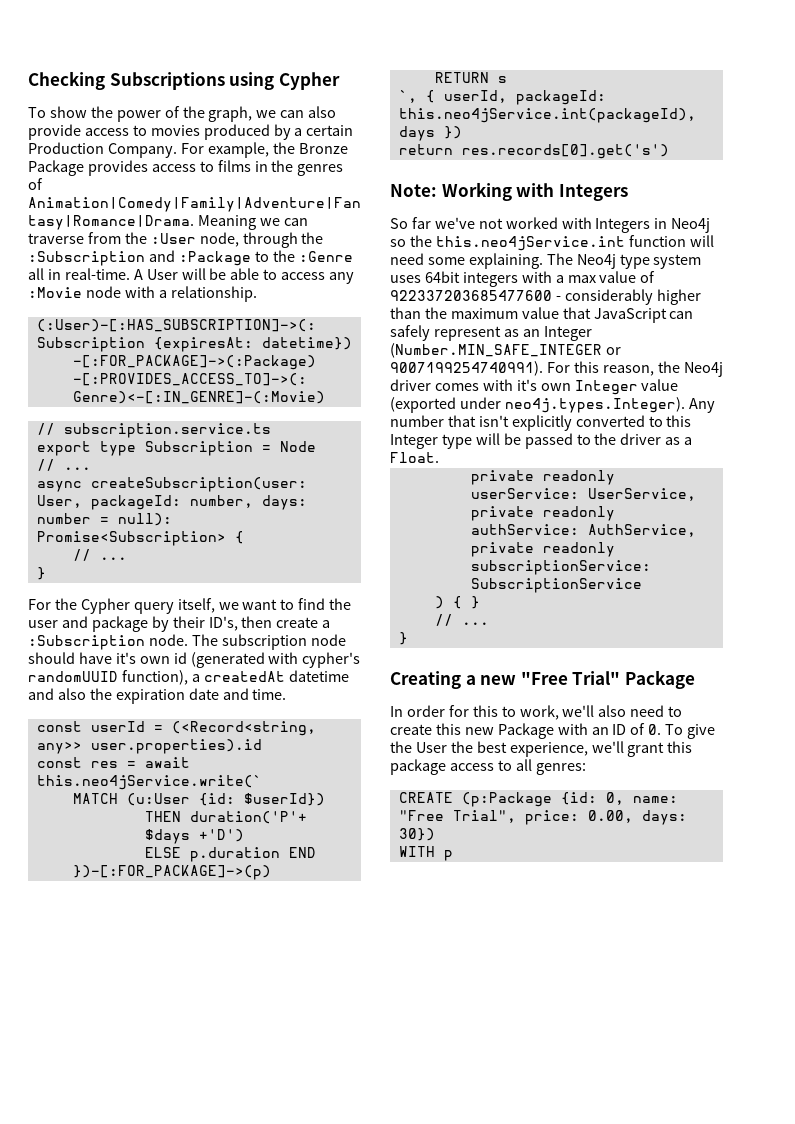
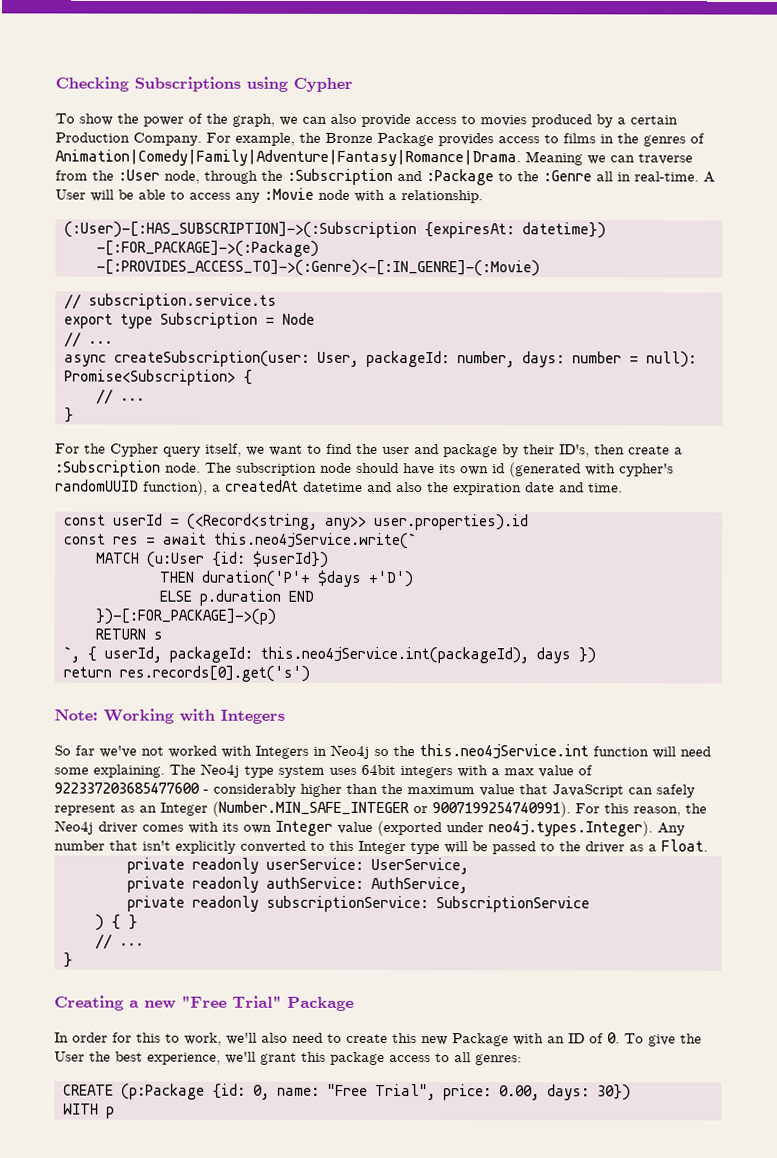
[115,652,136,664] it's -> [439,464,456,474] its
[516,379,537,391] it's -> [222,822,239,832] its

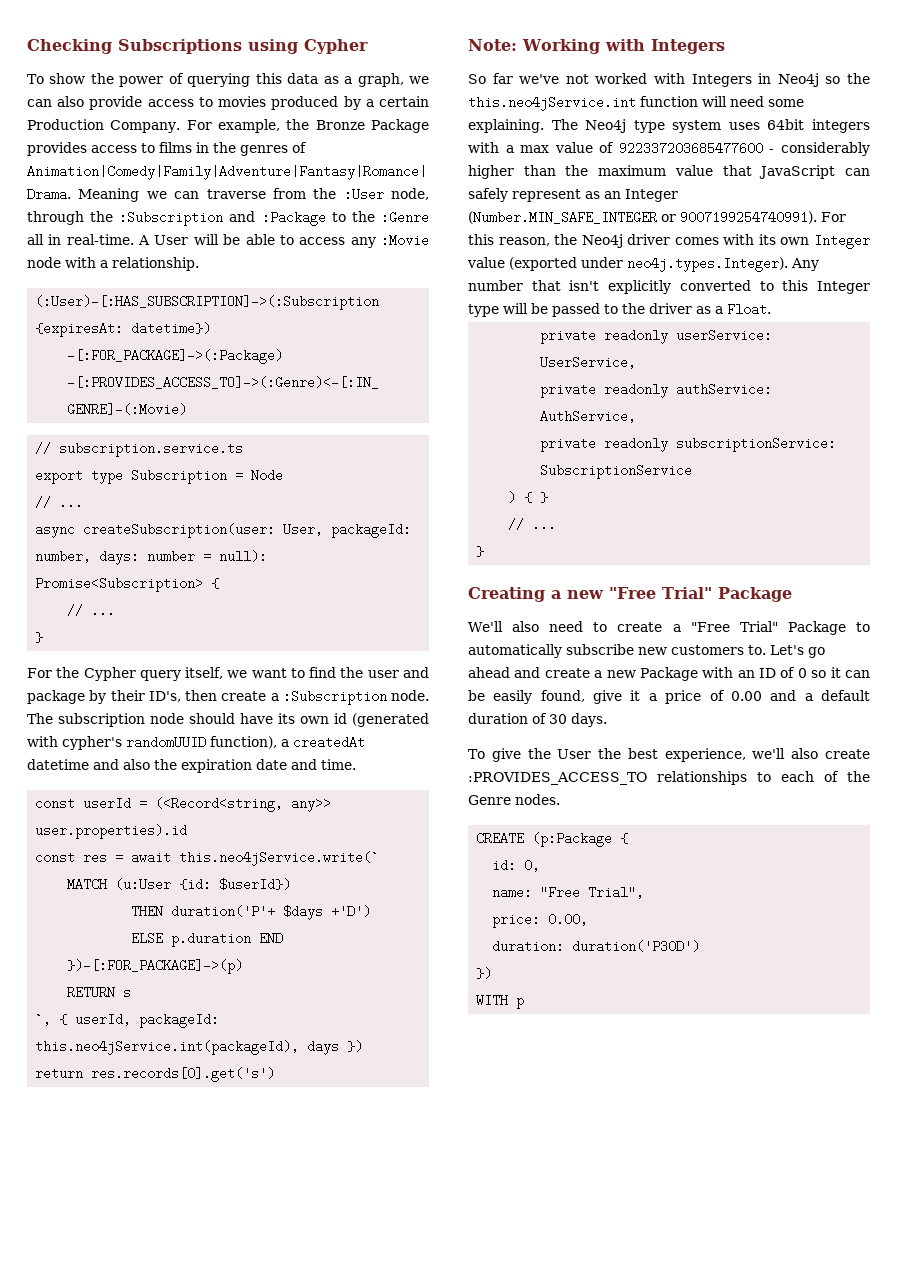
[206,113,228,124] the -> [187,73,353,87] querying this data as a
[54,1032,417,1046] In order for this to work, we'll also need to create this -> [468,621,870,635] [468,644,825,658] [468,667,603,678] We'll also need to create a "Free Trial" Package to automatically subscribe new customers to. Let's go ahead and create a
[607,1032,620,1044] 0. -> [797,667,870,678] [468,690,870,704] [468,713,607,727] 0 so it can be easily found, give it a price of 0.00 and a default duration of 30 days. //
[260,1051,522,1066] grant this package access to all genres: -> [791,748,870,759] [468,771,870,785] [468,794,560,805] also create :PROVIDES_ACCESS_TO relationships to each of the Genre nodes.
[212,1083,246,1099] {id: -> [620,833,629,844] [492,859,517,872] { // id:
(270, 1092) none -> (541, 865) //
(436, 1092) none -> (645, 892) //
[547,1084,631,1101] days: 30}) -> [492,940,701,953] [476,967,493,980] // duration: duration('P30D') // })

